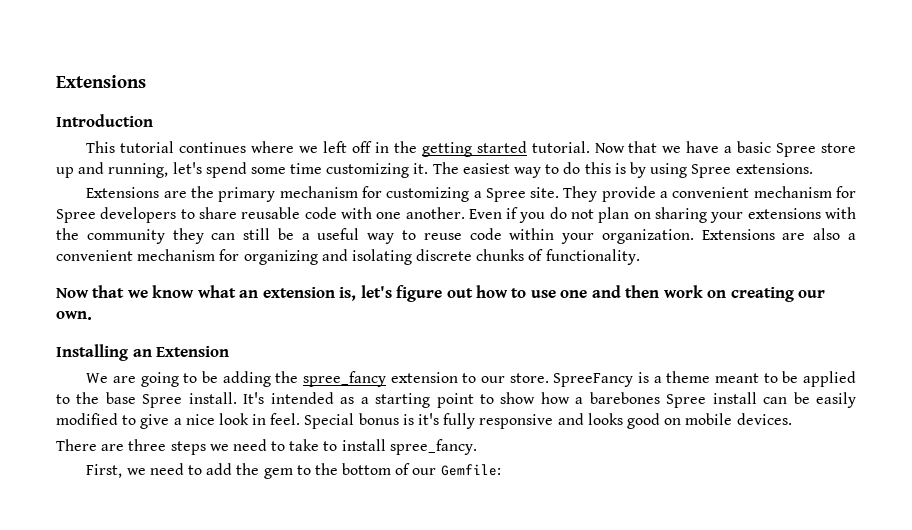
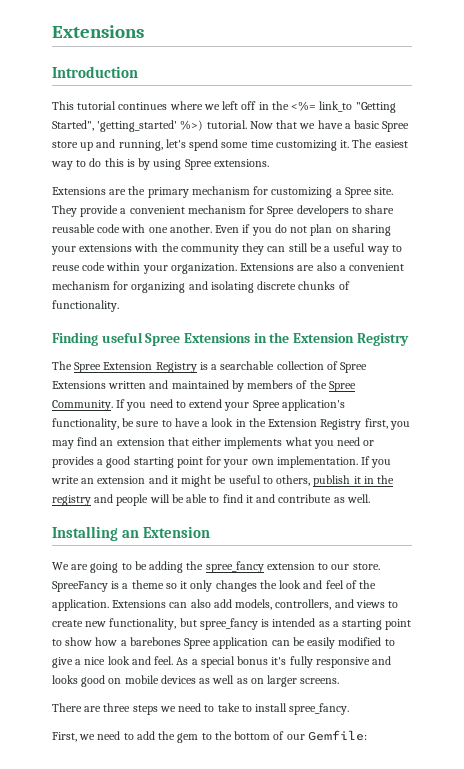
[421,141,527,157] getting started -> [291,101,396,113] [52,120,204,132] <%= link_to "Getting Started", 'getting_started' %>)
[56,285,826,302] [56,311,92,320] Now that we know what an extension is, let's figure out how to use one and then work on creating our own. -> [52,332,409,346] [52,361,368,373] [52,380,356,392] [52,399,345,411] [52,418,410,430] [52,437,375,449] [52,456,392,468] [51,475,395,487] [52,494,370,506] Finding useful Spree Extensions in the Extension Registry // The Spree Extension Registry is a searchable collection of Spree Extensions written and maintained by members of the Spree Community. If you need to extend your Spree application's functionality, be sure to have a look in the Extension Registry first, you may find an extension that either implements what you need or provides a good starting point for your own implementation. If you write an extension and it might be useful to others, publish it in the registry and people will be able to find it and contribute as well.
[715,371,856,387] [56,392,265,408] meant to be applied to the base Spree install. It's -> [165,580,377,592] [52,599,399,611] [52,618,270,630] so it only changes the look and feel of the application. Extensions can also add models, controllers, and views to create new functionality, but spree_fancy is
[712,392,757,404] install -> [213,637,269,649] application
[252,413,414,429] in feel. Special bonus is -> [131,656,269,668] and feel. As a special bonus
[736,413,792,425] devices. -> [160,675,340,687] devices as well as on larger screens.

